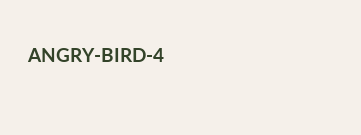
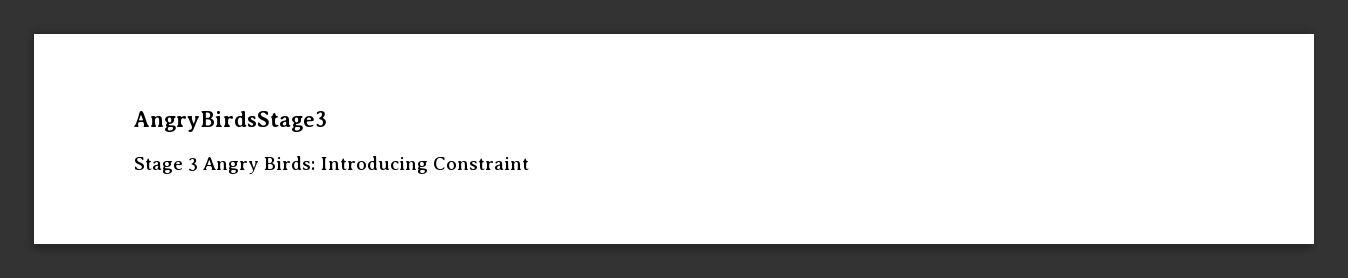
[27,48,164,62] ANGRY-BIRD-4 -> [134,111,327,132] [134,156,529,174] AngryBirdsStage3 // Stage 3 Angry Birds: Introducing Constraint

